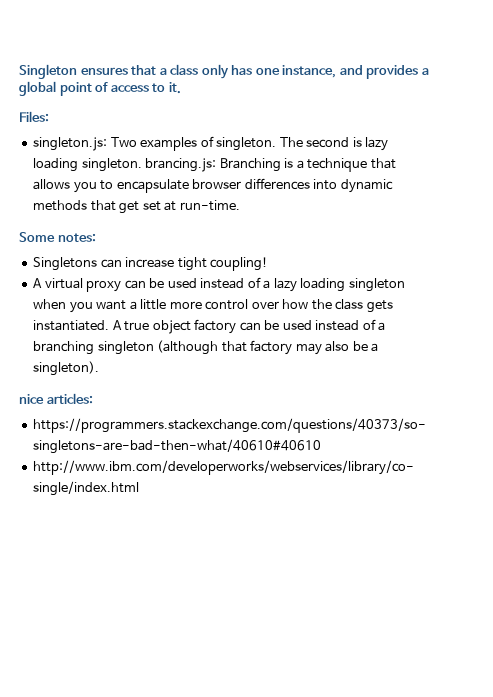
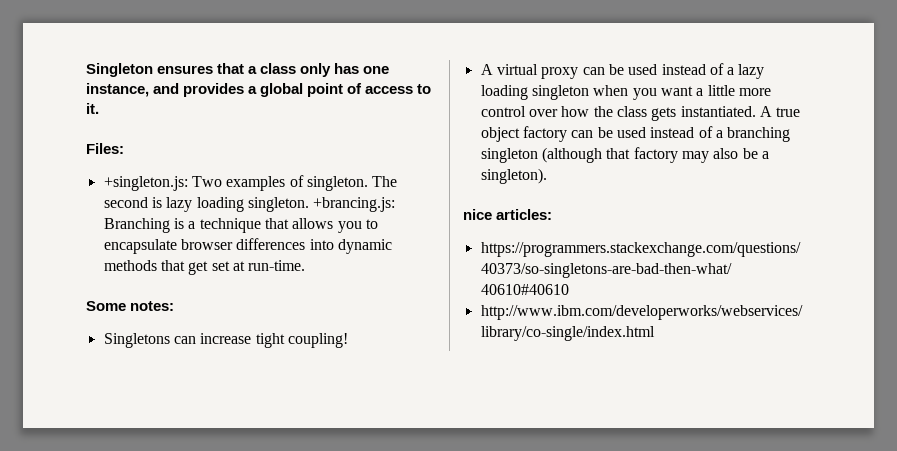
[33,137,108,151] singleton.js: -> [103,176,188,191] +singleton.js:
[145,158,217,172] brancing.js: -> [313,197,396,212] +brancing.js:

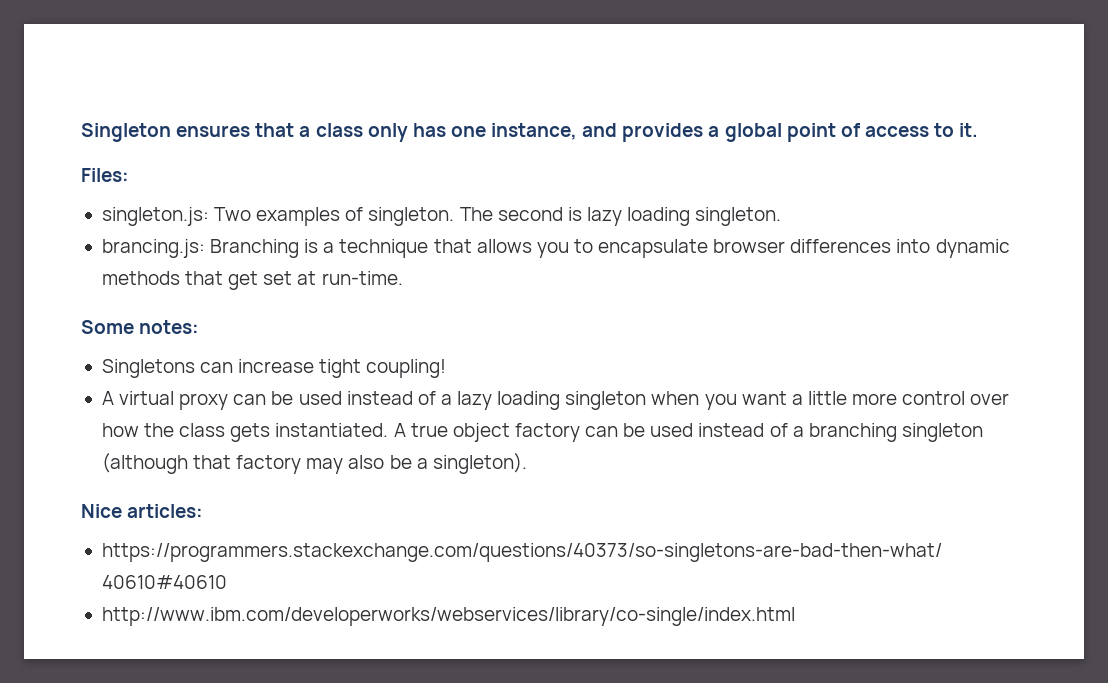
[103,176,188,191] +singleton.js: -> [101,207,209,226] singleton.js:
[313,197,396,212] +brancing.js: -> [101,239,205,258] // brancing.js:
[463,209,492,220] nice -> [81,504,122,518] Nice

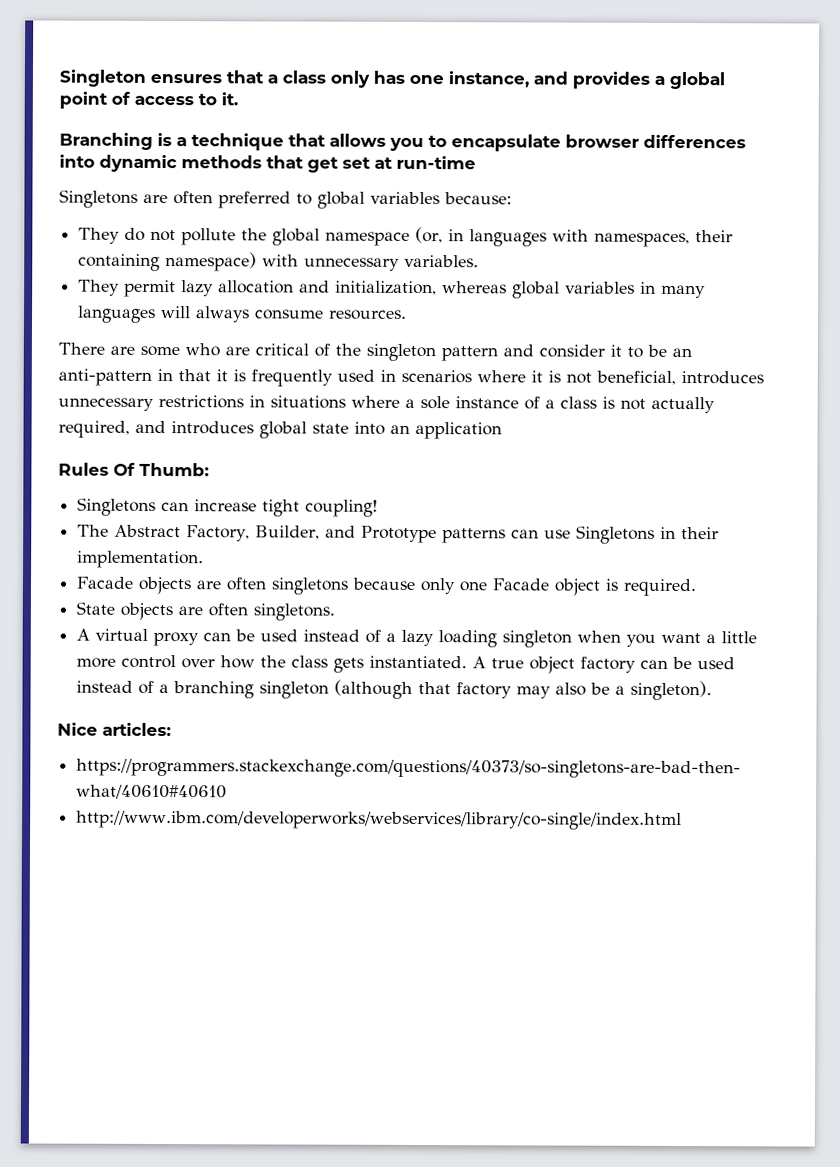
[81,168,129,182] [101,207,782,226] [101,239,205,258] Files: // singleton.js: Two examples of singleton. The second is lazy loading singleton. // brancing.js: -> (238, 99) none
[321,271,403,285] [81,320,200,334] run-time. // Some notes: -> [396,155,476,170] [59,189,512,209] [78,226,734,248] [78,252,480,272] [78,279,707,299] [77,305,408,323] [58,342,692,362] [58,368,764,387] [58,394,715,414] [58,420,502,440] [58,462,209,477] run-time // Singletons are often preferred to global variables because: // They do not pollute the global namespace (or, in languages with namespaces, their containing namespace) with unnecessary variables. // They permit lazy allocation and initialization, whereas global variables in many languages will always consume resources. // There are some who are critical of the singleton pattern and consider it to be an anti-pattern in that it is frequently used in scenarios where it is not beneficial, introduces unnecessary restrictions in situations where a sole instance of a class is not actually required, and introduces global state into an application // Rules Of Thumb:
(447, 368) none -> [77,524,720,544] [77,550,205,569] [76,576,698,597] [76,601,336,621] // The Abstract Factory, Builder, and Prototype patterns can use Singletons in their implementation. // Facade objects are often singletons because only one Facade object is required. // State objects are often singletons.

